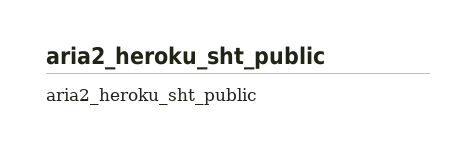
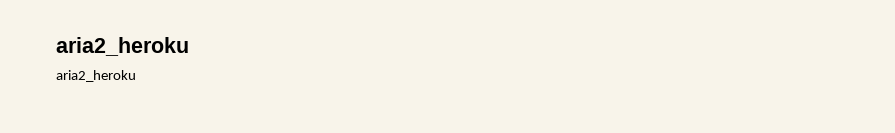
[46,46,325,70] [46,88,257,105] aria2_heroku_sht_public // aria2_heroku_sht_public -> [56,37,189,56] [56,70,136,82] aria2_heroku // aria2_heroku

